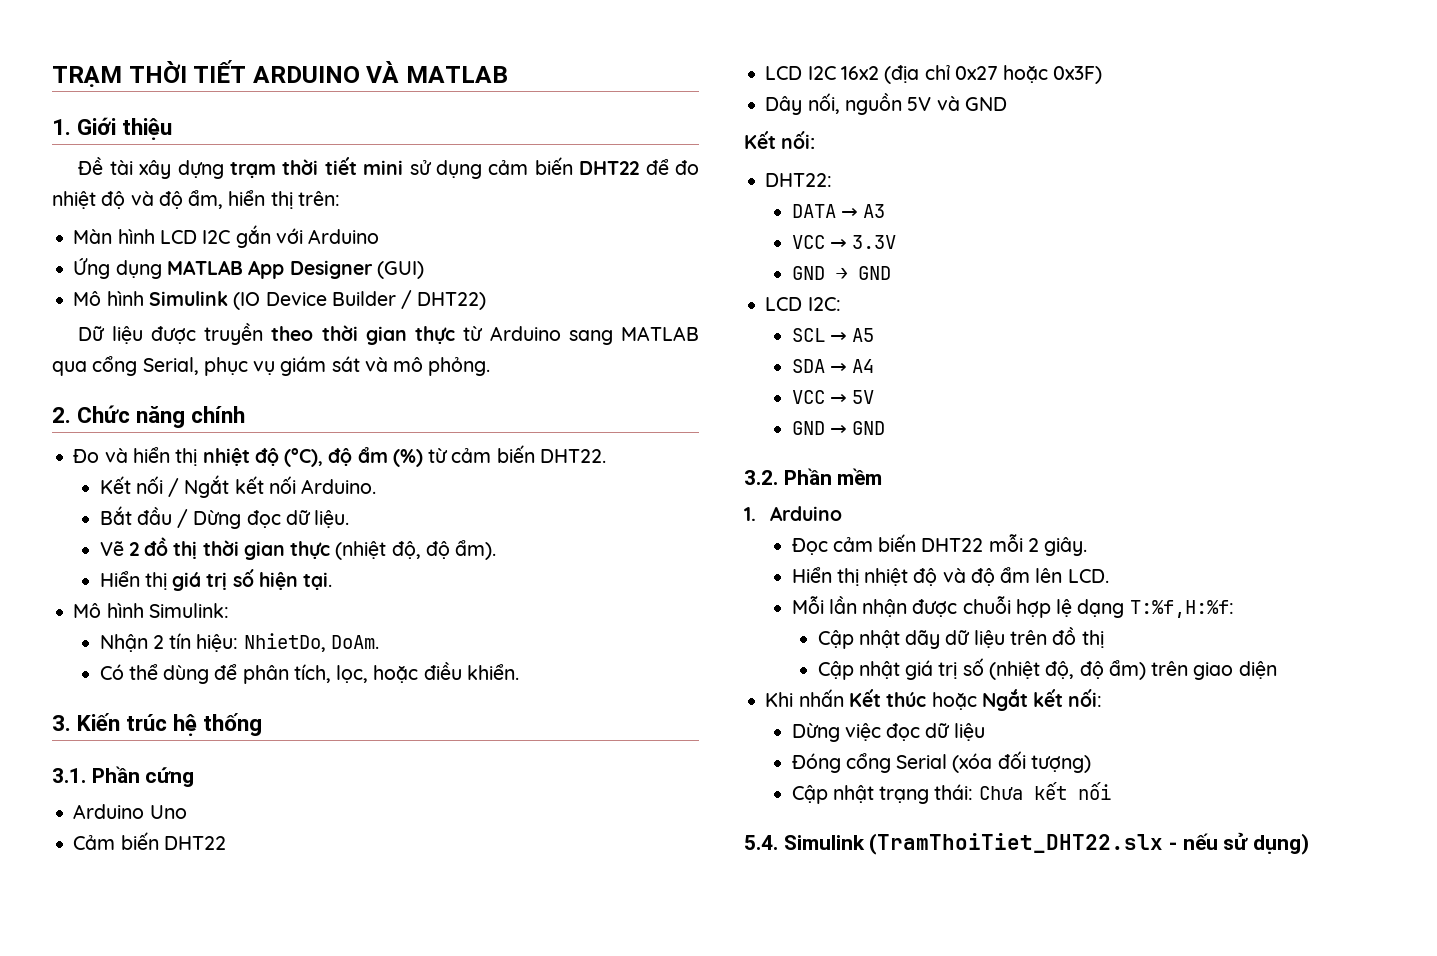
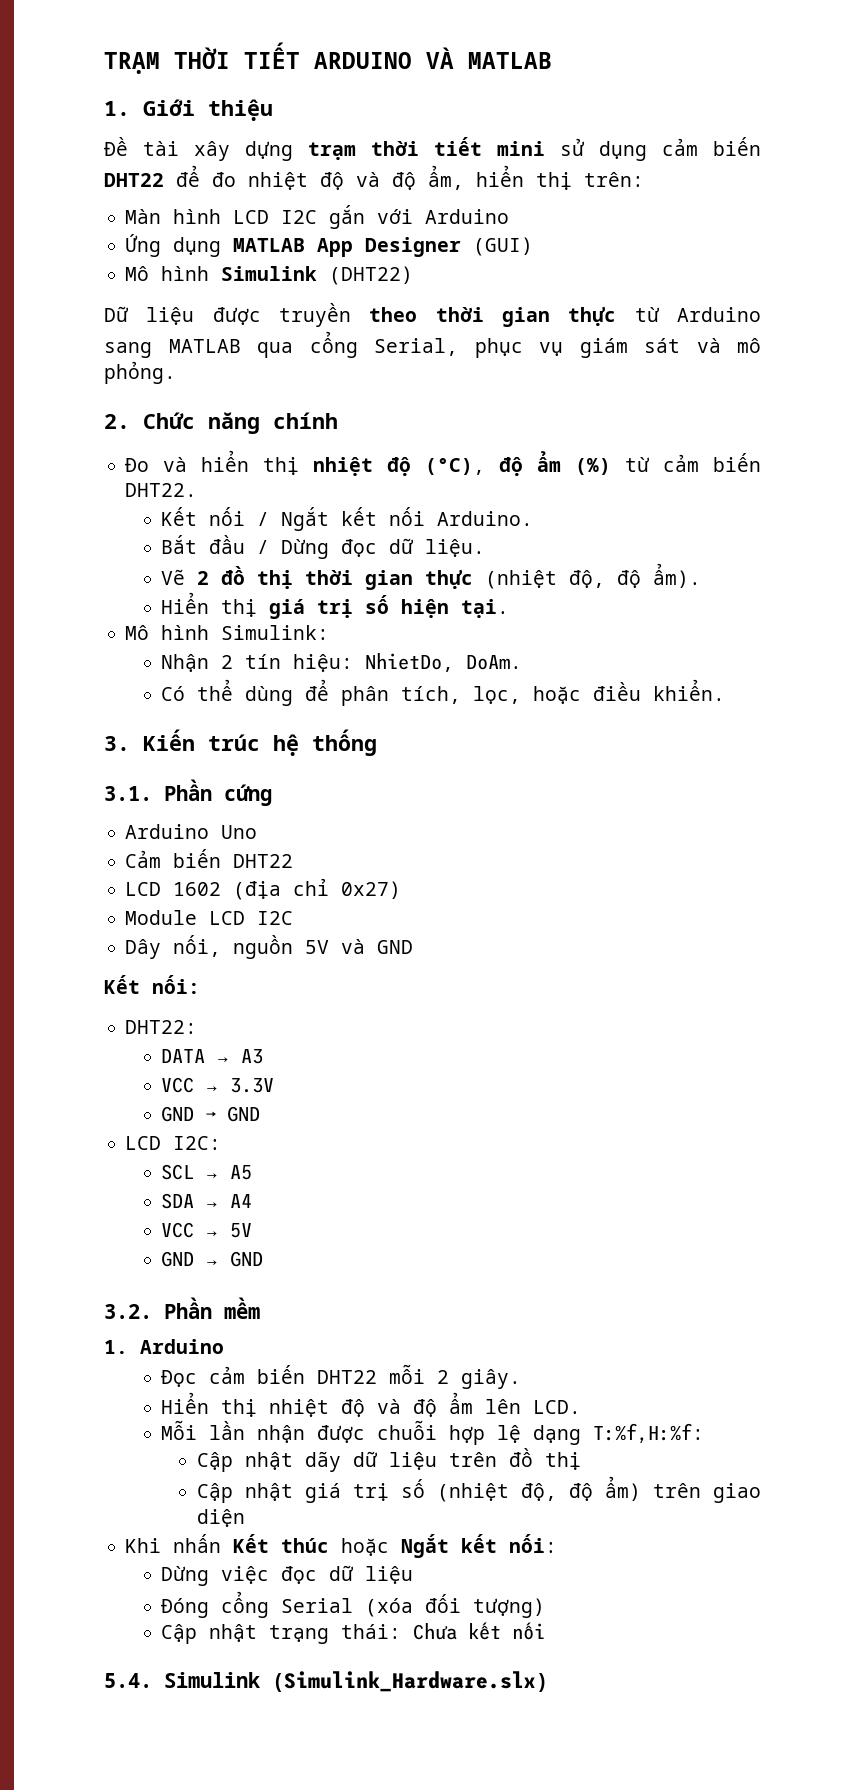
[233,290,487,310] (IO Device Builder / DHT22) -> [329,266,414,285] (DHT22)
[807,65,1103,84] I2C 16x2 (địa chỉ 0x27 hoặc 0x3F) -> [173,878,402,900] [125,910,294,925] 1602 (địa chỉ 0x27) // Module LCD I2C
[869,832,1310,855] (TramThoiTiet_DHT22.slx - nếu sử dụng) -> [272,1671,548,1692] (Simulink_Hardware.slx)

